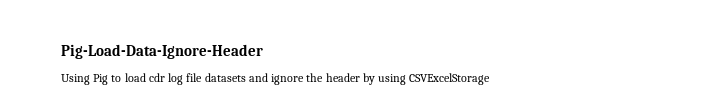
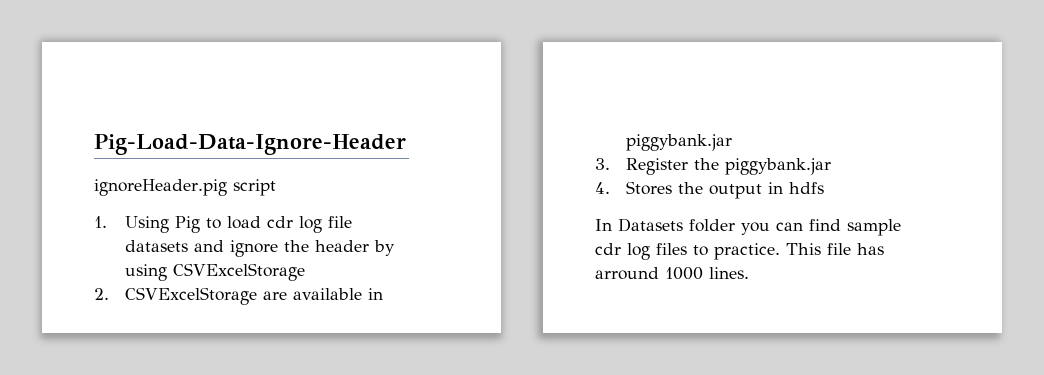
(263, 51) none -> [94,179,276,196] [94,216,107,228] ignoreHeader.pig script // 1.
(491, 79) none -> [94,287,384,305] [626,134,733,151] [595,158,832,175] [595,181,825,199] [595,218,901,236] [595,243,884,260] [595,267,749,280] // 2. CSVExcelStorage are available in piggybank.jar // 3. Register the piggybank.jar // 4. Stores the output in hdfs // In Datasets folder you can find sample cdr log files to practice. This file has arround 1000 lines.

